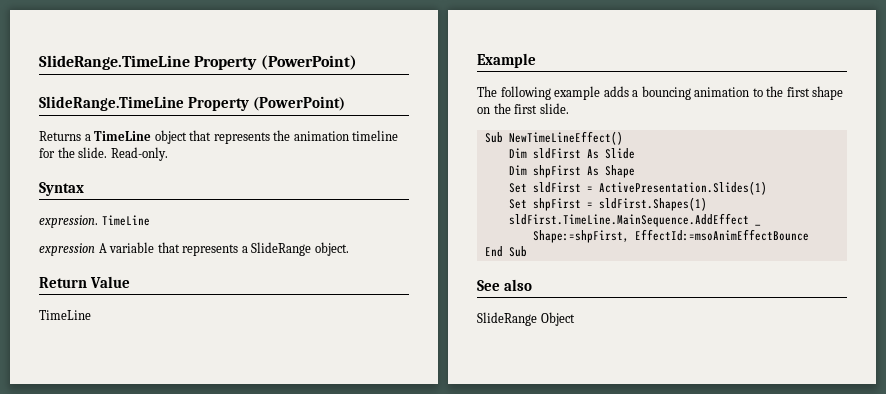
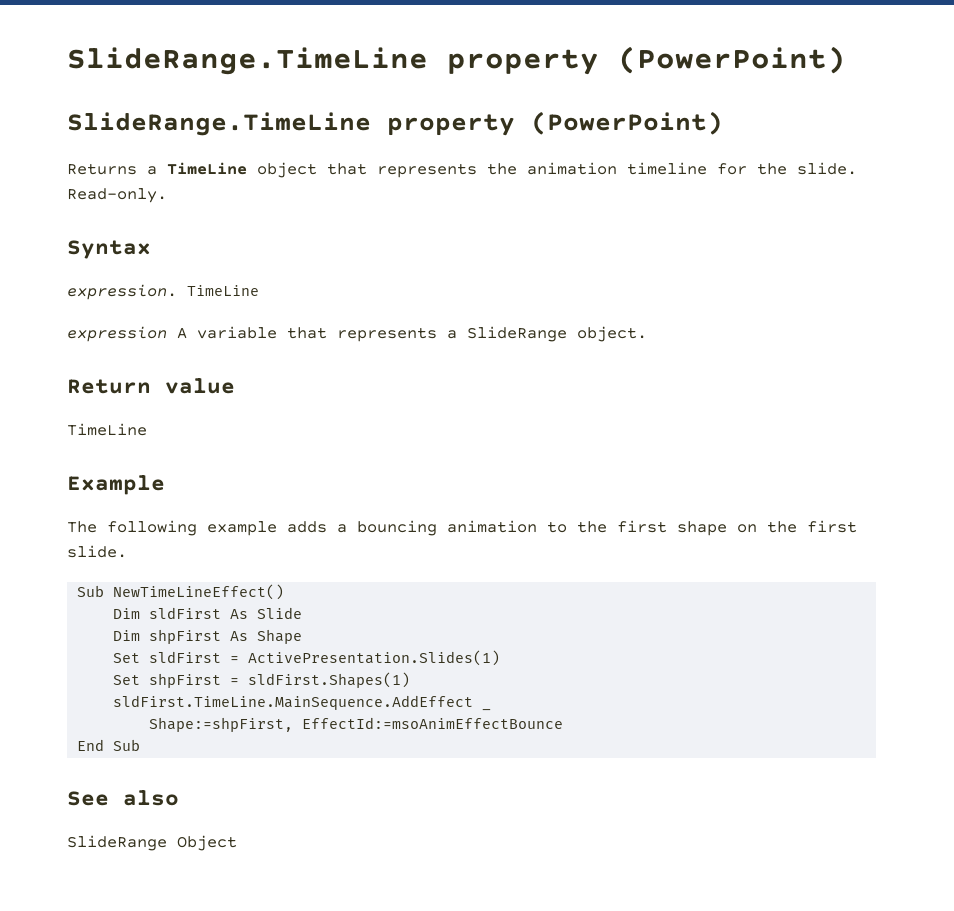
[39,55,258,70] SlideRange.TimeLine Property -> [67,47,599,75] SlideRange.TimeLine property
[188,97,250,111] Property -> [387,114,515,136] property
[89,276,130,288] Value -> [165,378,235,394] value

